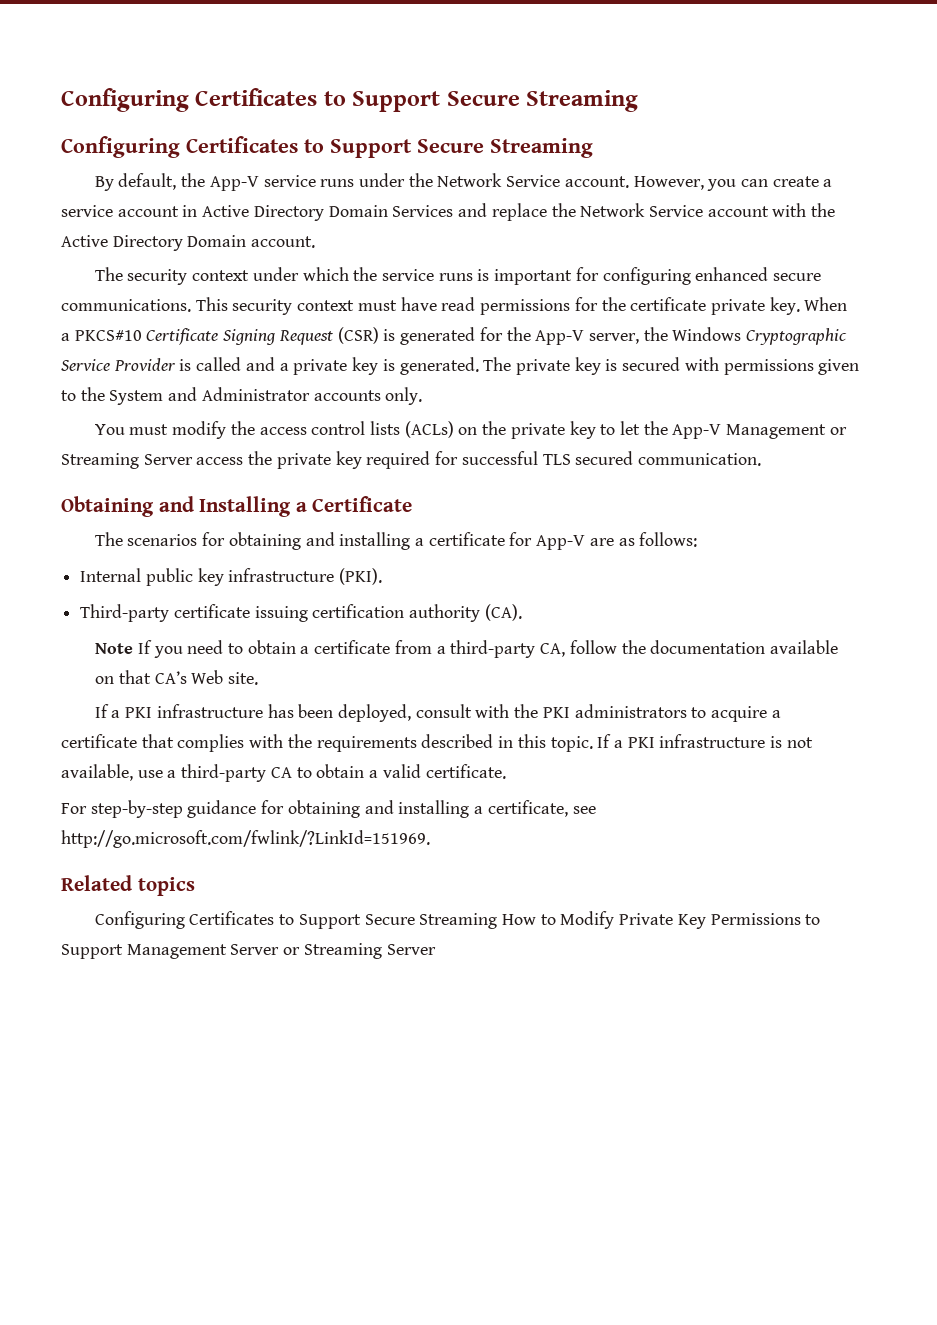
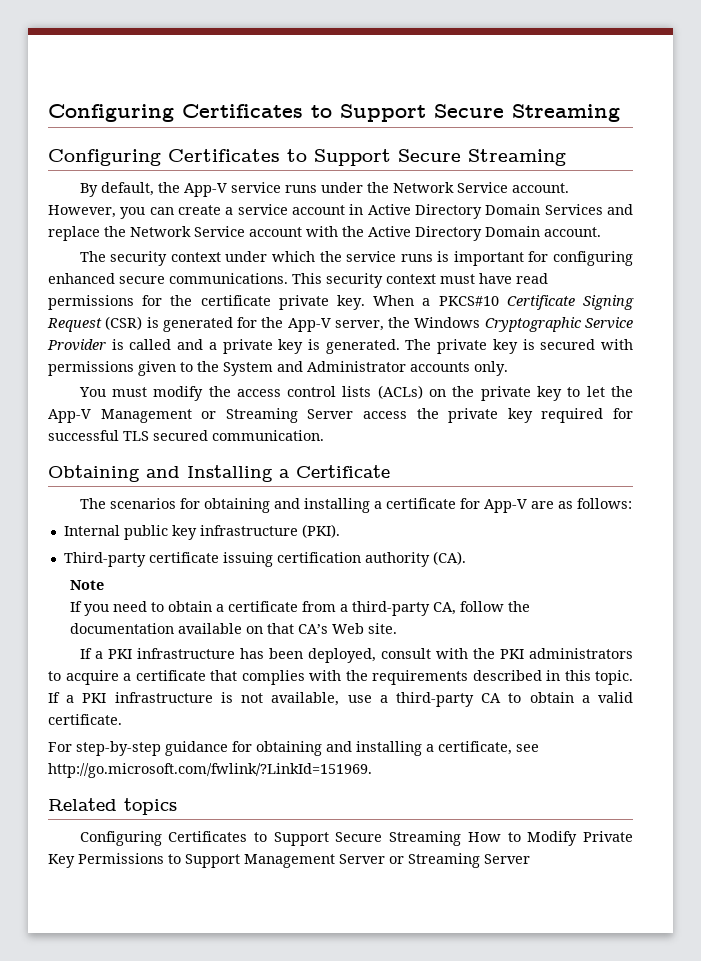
(134, 648) none -> (104, 585) //

